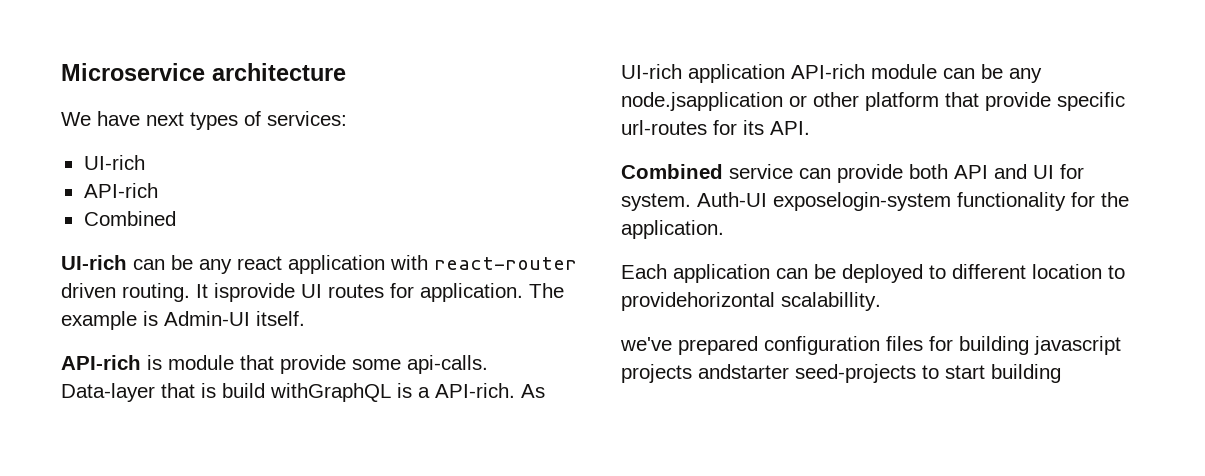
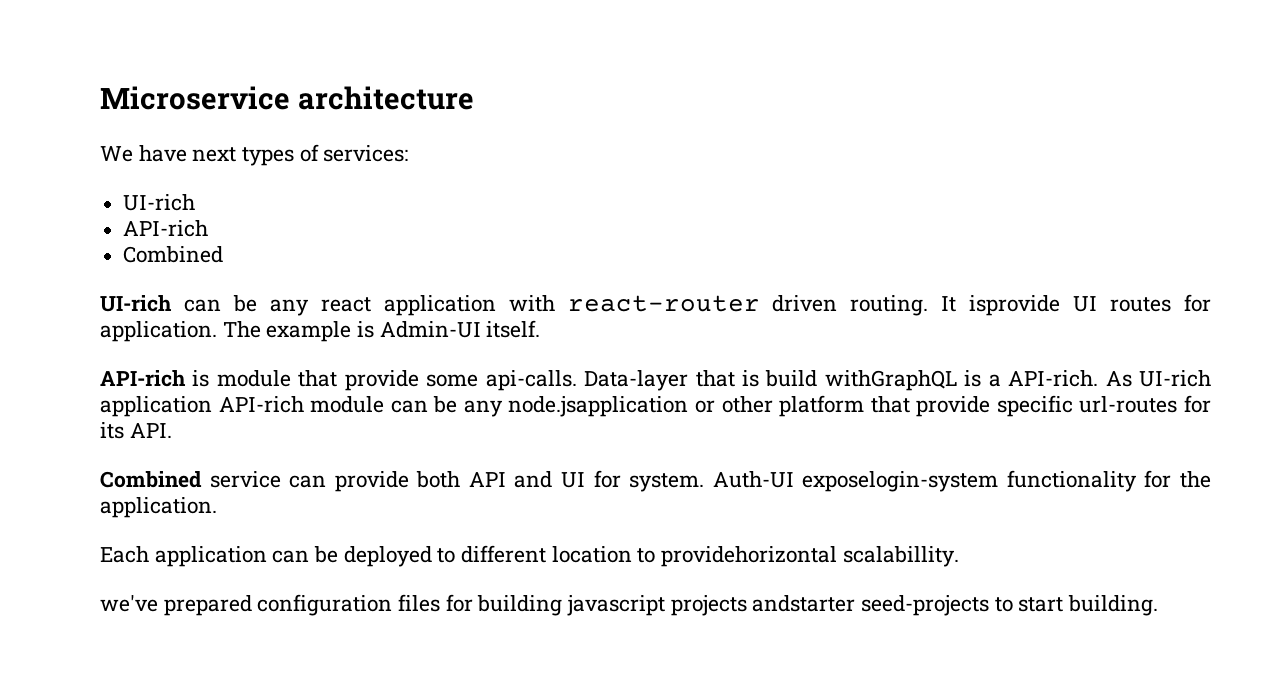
[991,364,1061,383] building -> [1068,595,1159,616] building.

